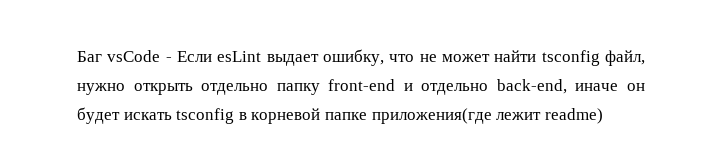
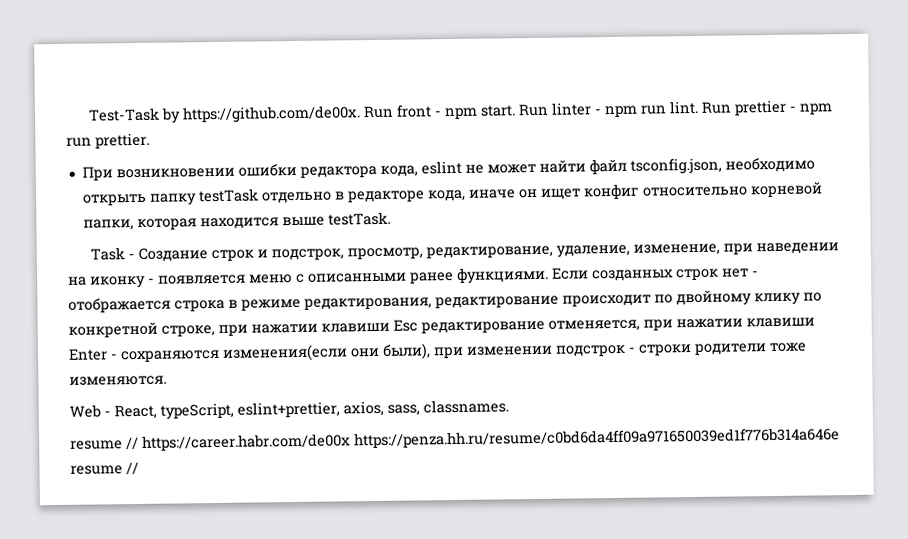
[77,49,645,66] [77,79,645,95] [77,107,603,124] Баг vsCode - Если esLint выдает ошибку, что не может найти tsconfig файл, нужно открыть отдельно папку front-end и отдельно back-end, иначе он будет искать tsconfig в корневой папке приложения(где лежит readme) -> [88,99,834,124] [66,132,150,149] [81,157,815,181] [82,182,823,206] [82,211,391,231] [90,242,840,262] [68,266,759,289] [68,290,822,313] [68,317,815,338] [68,342,807,363] [69,375,167,386] [69,399,509,420] [70,427,840,451] [70,461,139,475] Test-Task by https://github.com/de00x. Run front - npm start. Run linter - npm run lint. Run prettier - npm run prettier. // При возникновении ошибки редактора кода, eslint не может найти файл tsconfig.json, необходимо открыть папку testTask отдельно в редакторе кода, иначе он ищет конфиг относительно корневой папки, которая находится выше testTask. // Task - Создание строк и подстрок, просмотр, редактирование, удаление, изменение, при наведении на иконку - появляется меню с описанными ранее функциями. Если созданных строк нет - отображается строка в режиме редактирования, редактирование происходит по двойному клику по конкретной строке, при нажатии клавиши Esc редактирование отменяется, при нажатии клавиши Enter - сохраняются изменения(если они были), при изменении подстрок - строки родители тоже изменяются. // Web - React, typeScript, eslint+prettier, axios, sass, classnames. // resume // https://career.habr.com/de00x https://penza.hh.ru/resume/c0bd6da4ff09a971650039ed1f776b314a646e resume //

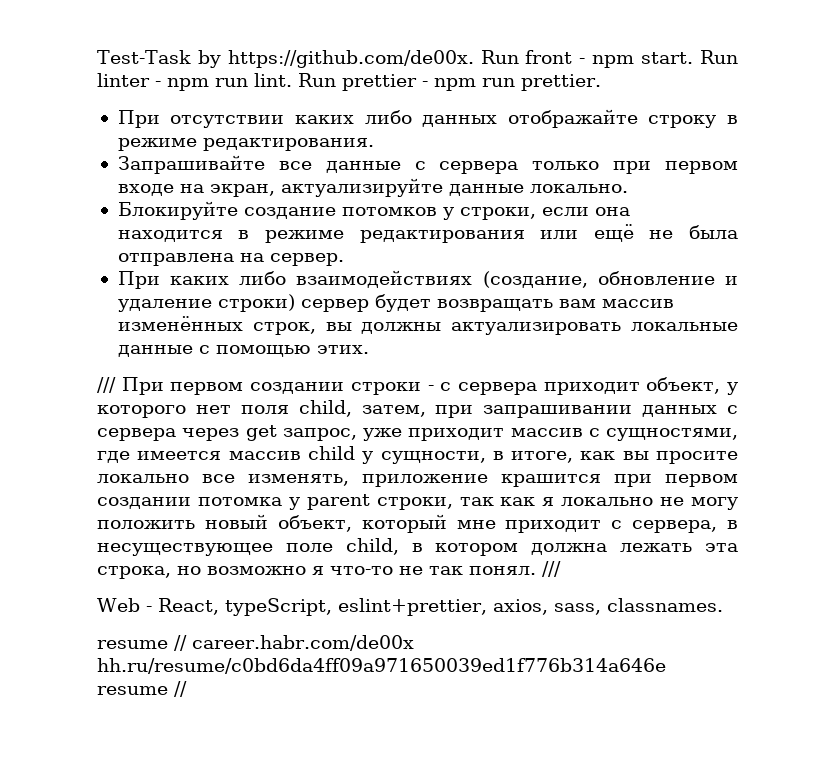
[115,157,815,179] [82,182,823,206] [82,211,391,231] [90,242,840,262] [68,266,759,289] [68,290,822,313] [68,317,815,338] [68,342,807,363] [69,375,167,386] возникновении ошибки редактора кода, eslint не может найти файл tsconfig.json, необходимо открыть папку testTask отдельно в редакторе кода, иначе он ищет конфиг относительно корневой папки, которая находится выше testTask. // Task - Создание строк и подстрок, просмотр, редактирование, удаление, изменение, при наведении на иконку - появляется меню с описанными ранее функциями. Если созданных строк нет - отображается строка в режиме редактирования, редактирование происходит по двойному клику по конкретной строке, при нажатии клавиши Esc редактирование отменяется, при нажатии клавиши Enter - сохраняются изменения(если они были), при изменении подстрок - строки родители тоже изменяются. -> [170,109,738,128] [117,138,374,151] [117,155,738,174] [117,178,628,197] [117,201,630,220] [117,224,738,243] [117,253,344,266] [117,270,738,289] [117,294,674,312] [117,316,739,335] [117,345,369,357] [97,377,738,395] [97,400,738,418] [97,425,738,441] [97,446,738,464] [97,474,738,487] [97,494,738,510] [97,514,738,533] [97,538,738,556] [97,561,561,579] отсутствии каких либо данных отображайте строку в режиме редактирования. // Запрашивайте все данные с сервера только при первом входе на экран, актуализируйте данные локально. // Блокируйте создание потомков у строки, если она находится в режиме редактирования или ещё не была отправлена на сервер. // При каких либо взаимодействиях (создание, обновление и удаление строки) сервер будет возвращать вам массив изменённых строк, вы должны актуализировать локальные данные с помощью этих. // /// При первом создании строки - с сервера приходит объект, у которого нет поля child, затем, при запрашивании данных с сервера через get запрос, уже приходит массив с сущностями, где имеется массив child у сущности, в итоге, как вы просите локально все изменять, приложение крашится при первом создании потомка у parent строки, так как я локально не могу положить новый объект, который мне приходит с сервера, в несуществующее поле child, в котором должна лежать эта строка, но возможно я что-то не так понял. ///
[142,427,840,451] https://career.habr.com/de00x https://penza.hh.ru/resume/c0bd6da4ff09a971650039ed1f776b314a646e -> [192,635,414,651] [97,658,666,674] career.habr.com/de00x hh.ru/resume/c0bd6da4ff09a971650039ed1f776b314a646e

